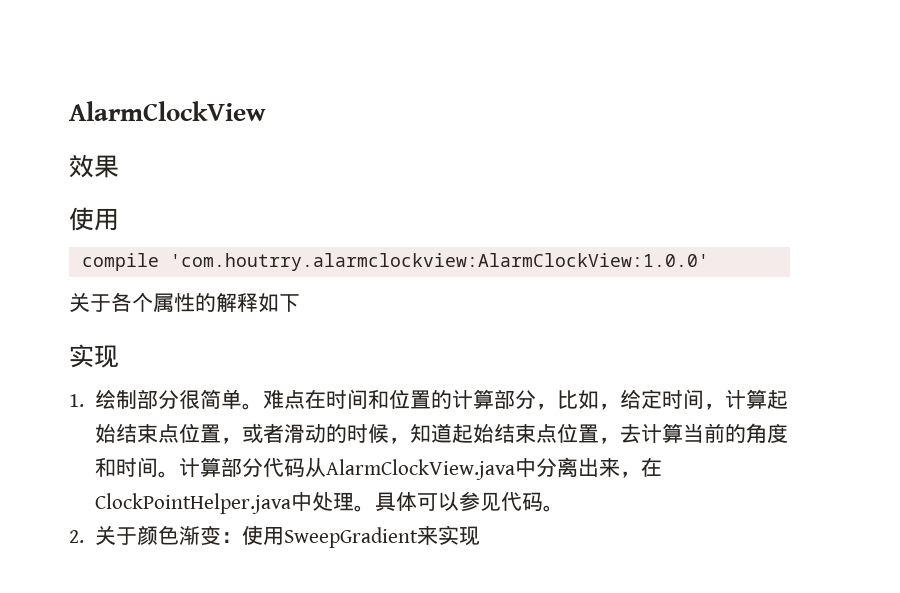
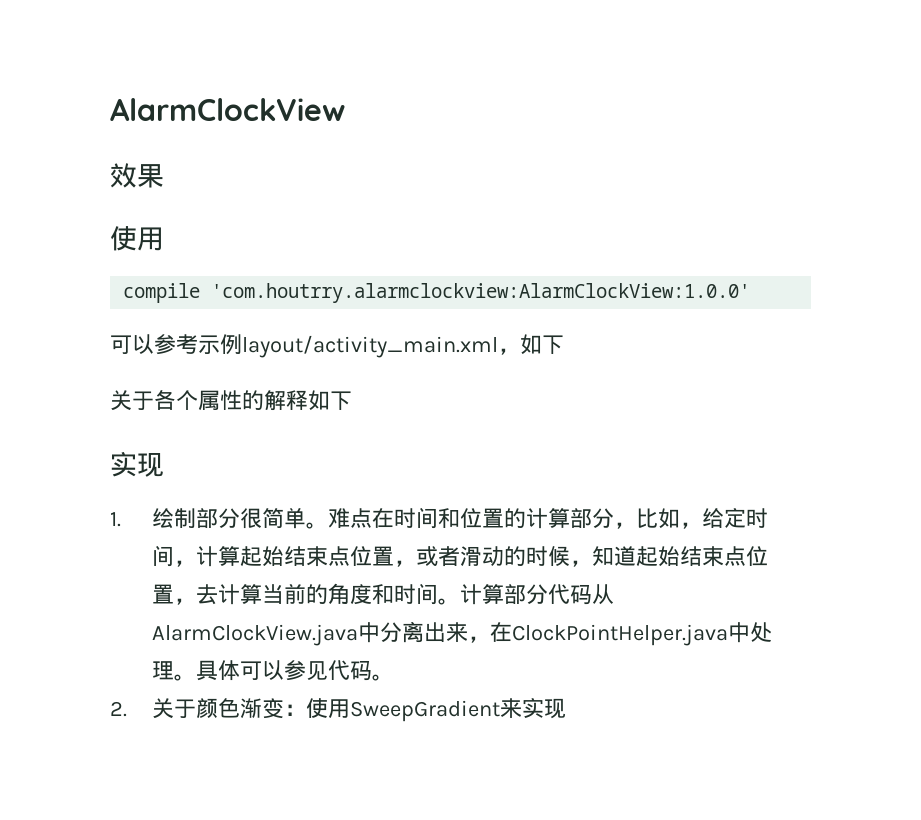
(709, 262) none -> [110,334,564,358] // 可以参考示例layout/activity_main.xml，如下

